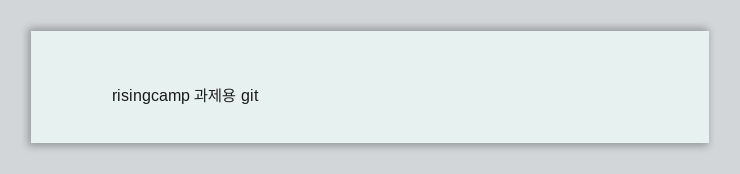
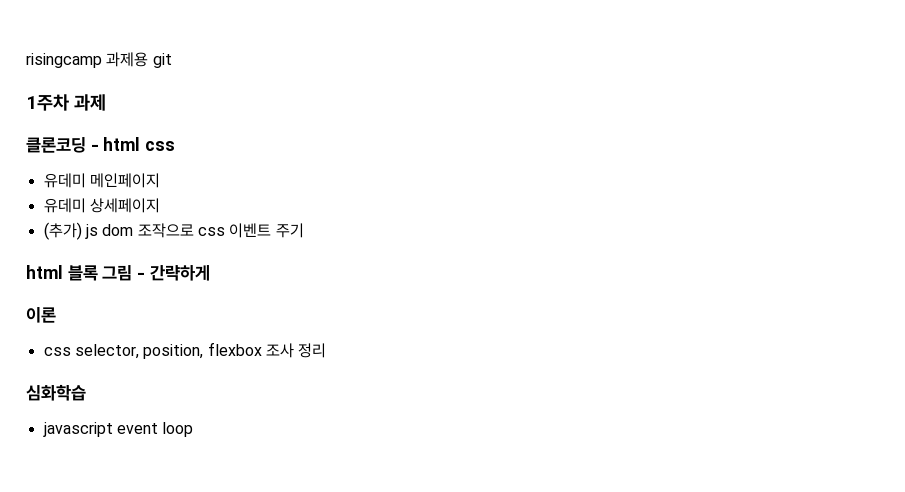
(259, 96) none -> [26,94,106,111] [26,137,176,153] [43,173,160,188] [43,198,160,213] [43,222,304,240] [26,265,210,281] [26,307,56,323] [43,342,327,359] [26,384,86,401] [42,422,194,437] // 1주차 과제 // 클론코딩 - html css // 유데미 메인페이지 // 유데미 상세페이지 // (추가) js dom 조작으로 css 이벤트 주기 // html 블록 그림 - 간략하게 // 이론 // css selector, position, flexbox 조사 정리 // 심화학습 // javascript event loop

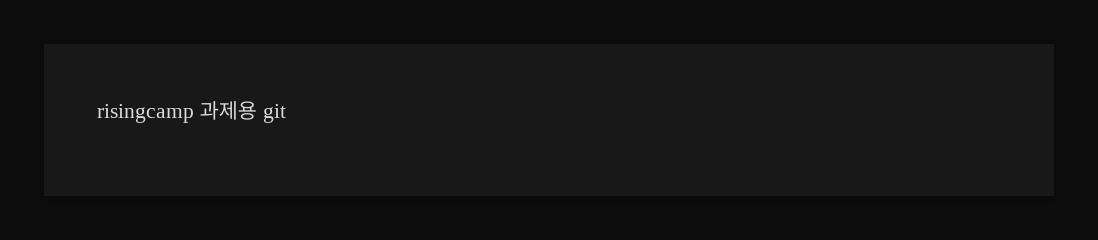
[26,94,106,111] [26,137,176,153] [43,173,160,188] [43,198,160,213] [43,222,304,240] [26,265,210,281] [26,307,56,323] [43,342,327,359] [26,384,86,401] [42,422,194,437] // 1주차 과제 // 클론코딩 - html css // 유데미 메인페이지 // 유데미 상세페이지 // (추가) js dom 조작으로 css 이벤트 주기 // html 블록 그림 - 간략하게 // 이론 // css selector, position, flexbox 조사 정리 // 심화학습 // javascript event loop -> (286, 113) none

